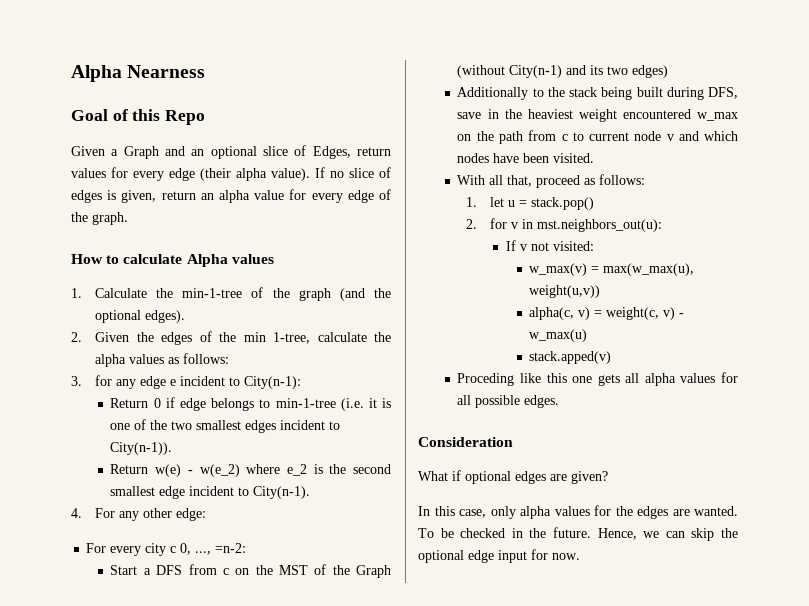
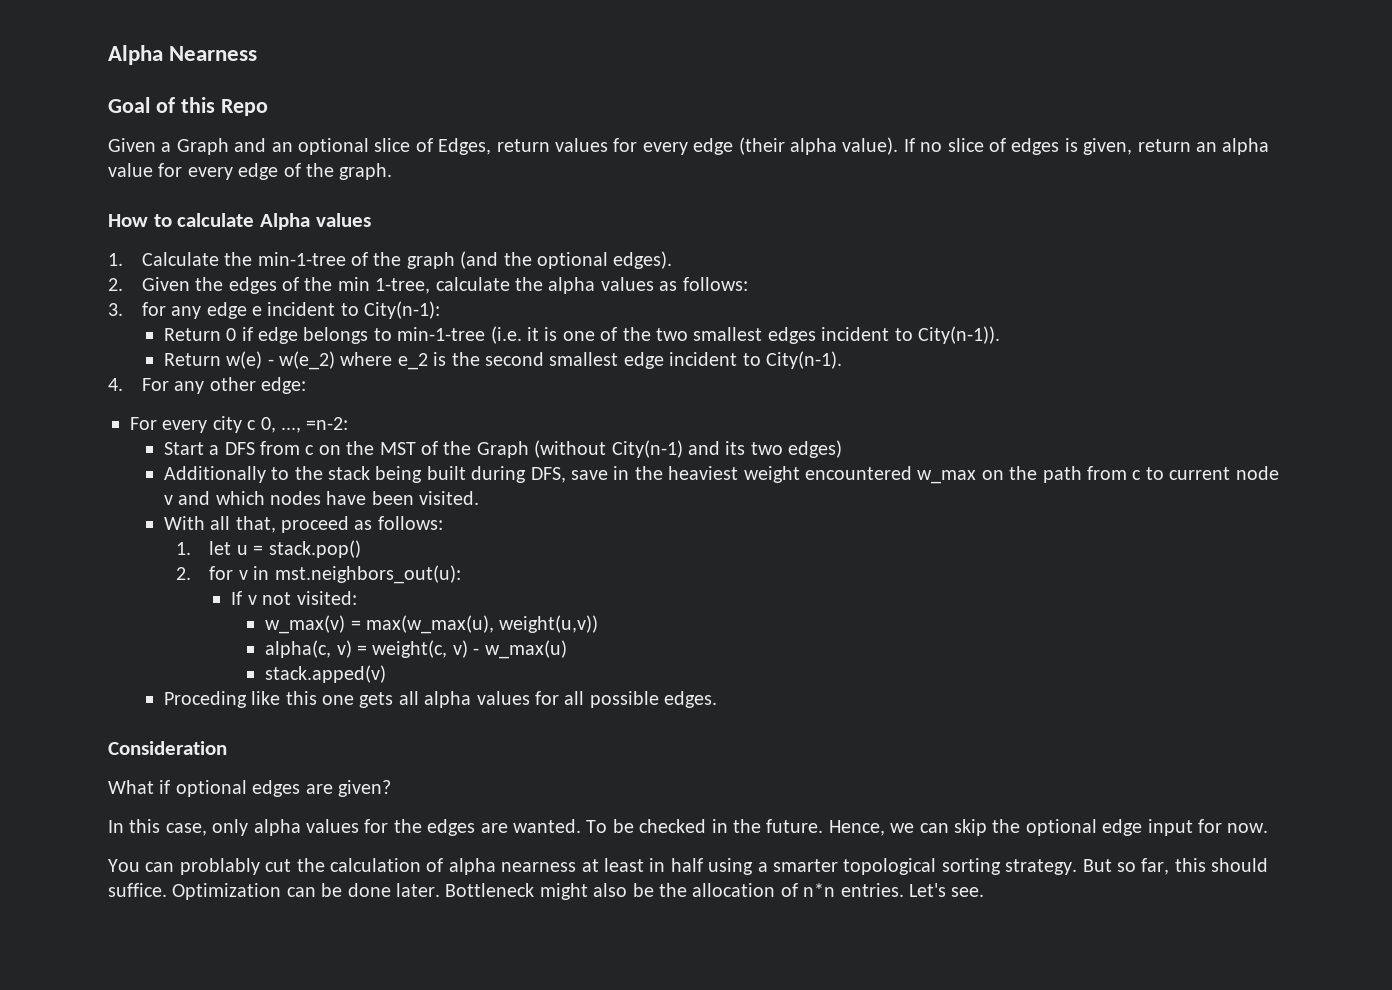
(580, 556) none -> [108,858,1269,875] [108,883,985,900] // You can problably cut the calculation of alpha nearness at least in half using a smarter topological sorting strategy. But so far, this should suffice. Optimization can be done later. Bottleneck might also be the allocation of n*n entries. Let's see.

